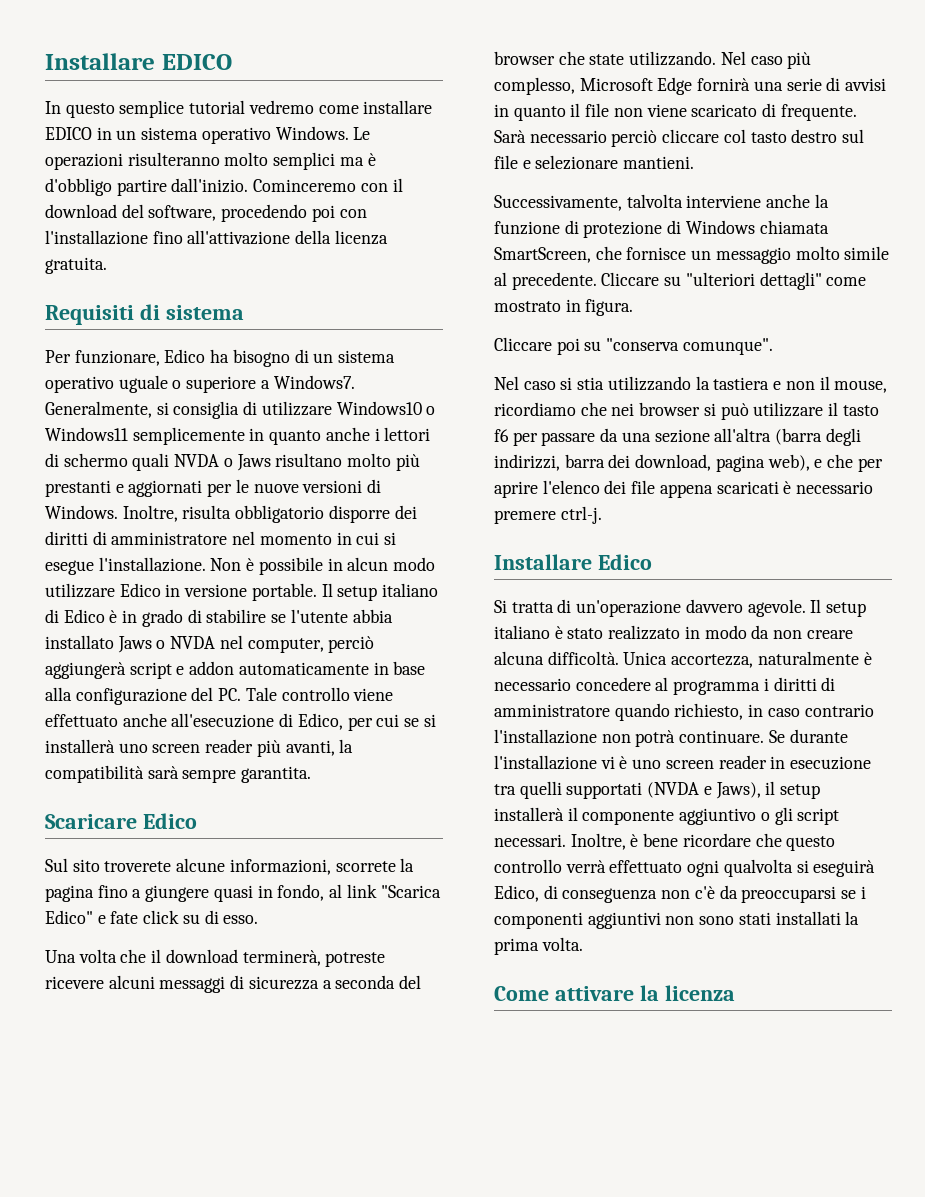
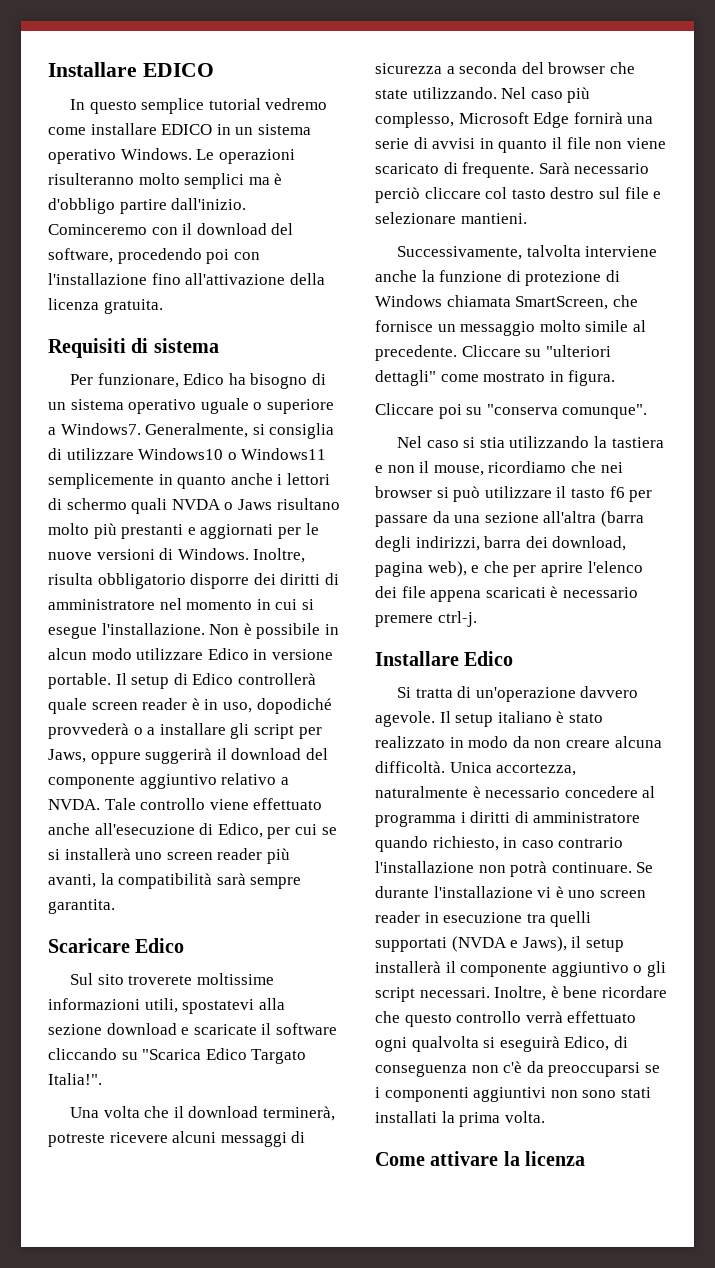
[382,583,439,597] italiano -> (170, 682) none
[109,609,393,627] [45,635,375,653] [45,661,426,679] [45,687,242,705] è in grado di stabilire se l'utente abbia installato Jaws o NVDA nel computer, perciò aggiungerà script e addon automaticamente in base alla configurazione del PC. -> [237,673,316,685] [48,698,332,714] [48,723,322,739] [48,748,328,764] [48,773,289,789] [48,799,100,810] controllerà quale screen reader è in uso, dopodiché provvederà o a installare gli script per Jaws, oppure suggerirà il download del componente aggiuntivo relativo a NVDA.
[176,858,415,875] [45,884,441,902] [45,910,259,924] alcune informazioni, scorrete la pagina fino a giungere quasi in fondo, al link "Scarica Edico" e fate click su di esso. -> [196,973,274,985] [48,998,285,1014] [48,1023,337,1035] [48,1048,307,1064] [48,1073,102,1085] moltissime informazioni utili, spostatevi alla sezione download e scaricate il software cliccando su "Scarica Edico Targato Italia!".

